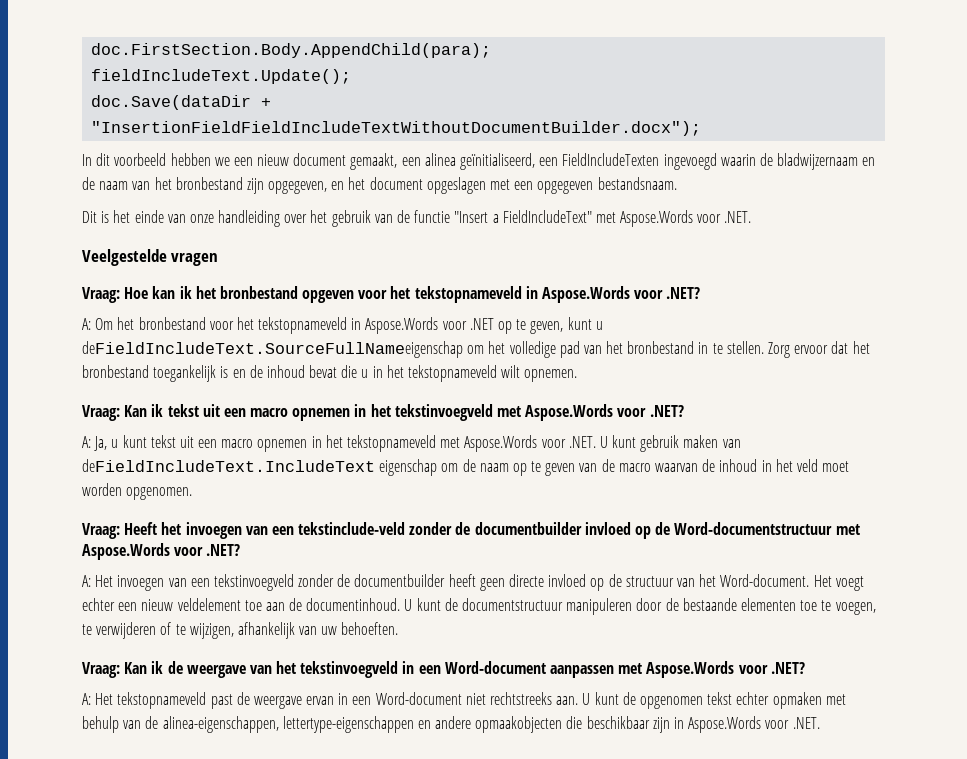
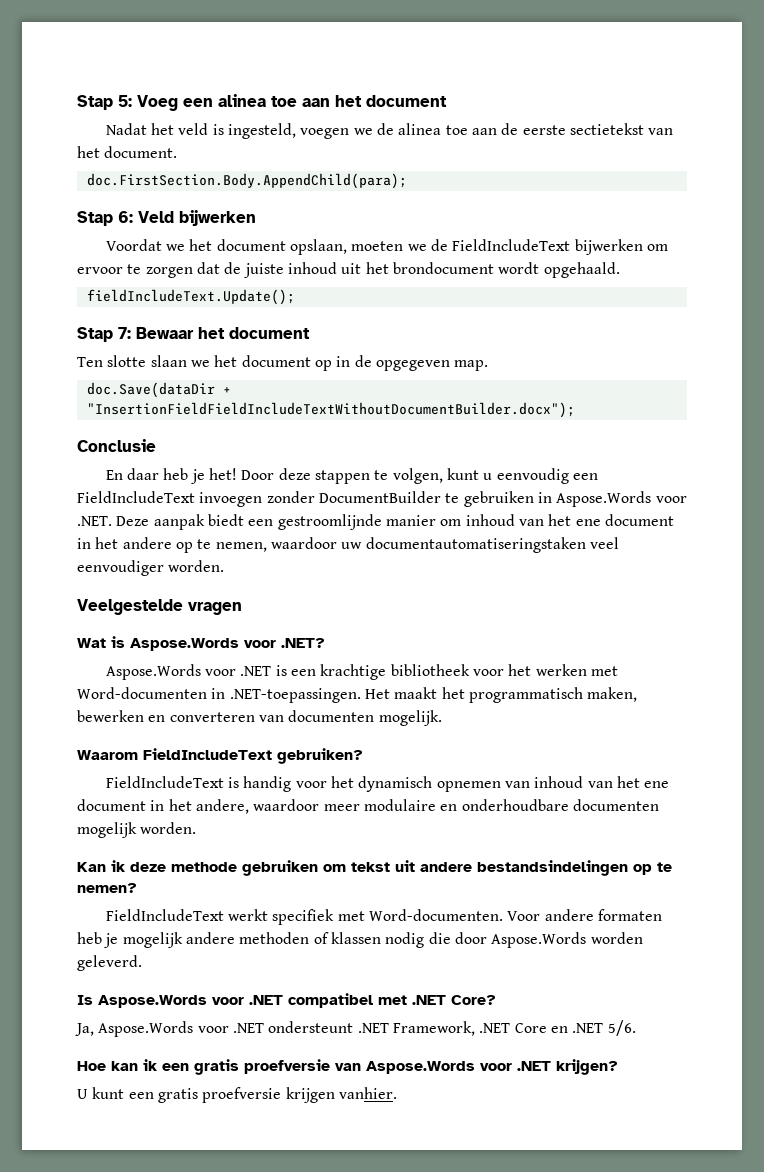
[91,43,492,58] [91,69,352,84] [91,95,272,110] [91,121,702,136] [82,153,876,170] [82,177,677,194] [82,210,752,227] [82,249,219,266] [82,286,701,303] [82,317,603,334] [82,341,870,358] [82,365,578,382] [82,404,684,421] [82,435,741,452] [82,459,850,476] [82,483,193,500] [82,522,860,539] [82,543,241,560] [82,574,864,591] [82,598,876,615] [82,622,399,639] [82,661,805,678] [82,692,846,709] [82,716,820,733] doc.FirstSection.Body.AppendChild(para); // fieldIncludeText.Update(); // doc.Save(dataDir + "InsertionFieldFieldIncludeTextWithoutDocumentBuilder.docx"); // In dit voorbeeld hebben we een nieuw document gemaakt, een alinea geïnitialiseerd, een FieldIncludeTexten ingevoegd waarin de bladwijzernaam en de naam van het bronbestand zijn opgegeven, en het document opgeslagen met een opgegeven bestandsnaam. // Dit is het einde van onze handleiding over het gebruik van de functie "Insert a FieldIncludeText" met Aspose.Words voor .NET. // Veelgestelde vragen // Vraag: Hoe kan ik het bronbestand opgeven voor het tekstopnameveld in Aspose.Words voor .NET? // A: Om het bronbestand voor het tekstopnameveld in Aspose.Words voor .NET op te geven, kunt u deFieldIncludeText.SourceFullNameeigenschap om het volledige pad van het bronbestand in te stellen. Zorg ervoor dat het bronbestand toegankelijk is en de inhoud bevat die u in het tekstopnameveld wilt opnemen. // Vraag: Kan ik tekst uit een macro opnemen in het tekstinvoegveld met Aspose.Words voor .NET? // A: Ja, u kunt tekst uit een macro opnemen in het tekstopnameveld met Aspose.Words voor .NET. U kunt gebruik maken van deFieldIncludeText.IncludeText eigenschap om de naam op te geven van de macro waarvan de inhoud in het veld moet worden opgenomen. // Vraag: Heeft het invoegen van een tekstinclude-veld zonder de documentbuilder invloed op de Word-documentstructuur met Aspose.Words voor .NET? // A: Het invoegen van een tekstinvoegveld zonder de documentbuilder heeft geen directe invloed op de structuur van het Word-document. Het voegt echter een nieuw veldelement toe aan de documentinhoud. U kunt de documentstructuur manipuleren door de bestaande elementen toe te voegen, te verwijderen of te wijzigen, afhankelijk van uw behoeften. // Vraag: Kan ik de weergave van het tekstinvoegveld in een Word-document aanpassen met Aspose.Words voor .NET? // A: Het tekstopnameveld past de weergave ervan in een Word-document niet rechtstreeks aan. U kunt de opgenomen tekst echter opmaken met behulp van de alinea-eigenschappen, lettertype-eigenschappen en andere opmaakobjecten die beschikbaar zijn in Aspose.Words voor .NET. -> [77,94,447,111] [105,123,674,139] [77,146,178,158] [86,173,407,189] [77,210,256,226] [105,239,669,255] [77,262,620,278] [86,289,295,305] [77,327,310,342] [77,355,489,371] [86,382,231,398] [86,402,575,418] [77,439,156,452] [105,468,598,484] [77,491,687,507] [77,514,674,530] [77,537,619,553] [77,560,225,576] [77,599,242,615] [77,636,325,651] [105,664,619,680] [77,687,638,703] [77,710,442,726] [77,748,363,764] [105,776,670,792] [77,799,659,814] [77,822,197,838] [77,860,672,876] [77,883,137,893] [105,909,663,925] [77,932,643,948] [77,955,142,971] [77,993,496,1008] [75,1020,636,1037] [77,1059,618,1075] [77,1087,397,1103] Stap 5: Voeg een alinea toe aan het document // Nadat het veld is ingesteld, voegen we de alinea toe aan de eerste sectietekst van het document. // doc.FirstSection.Body.AppendChild(para); // Stap 6: Veld bijwerken // Voordat we het document opslaan, moeten we de FieldIncludeText bijwerken om ervoor te zorgen dat de juiste inhoud uit het brondocument wordt opgehaald. // fieldIncludeText.Update(); // Stap 7: Bewaar het document // Ten slotte slaan we het document op in de opgegeven map. // doc.Save(dataDir + "InsertionFieldFieldIncludeTextWithoutDocumentBuilder.docx"); // Conclusie // En daar heb je het! Door deze stappen te volgen, kunt u eenvoudig een FieldIncludeText invoegen zonder DocumentBuilder te gebruiken in Aspose.Words voor .NET. Deze aanpak biedt een gestroomlijnde manier om inhoud van het ene document in het andere op te nemen, waardoor uw documentautomatiseringstaken veel eenvoudiger worden. // Veelgestelde vragen // Wat is Aspose.Words voor .NET? // Aspose.Words voor .NET is een krachtige bibliotheek voor het werken met Word-documenten in .NET-toepassingen. Het maakt het programmatisch maken, bewerken en converteren van documenten mogelijk. // Waarom FieldIncludeText gebruiken? // FieldIncludeText is handig voor het dynamisch opnemen van inhoud van het ene document in het andere, waardoor meer modulaire en onderhoudbare documenten mogelijk worden. // Kan ik deze methode gebruiken om tekst uit andere bestandsindelingen op te nemen? // FieldIncludeText werkt specifiek met Word-documenten. Voor andere formaten heb je mogelijk andere methoden of klassen nodig die door Aspose.Words worden geleverd. // Is Aspose.Words voor .NET compatibel met .NET Core? // Ja, Aspose.Words voor .NET ondersteunt .NET Framework, .NET Core en .NET 5/6. // Hoe kan ik een gratis proefversie van Aspose.Words voor .NET krijgen? // U kunt een gratis proefversie krijgen vanhier.

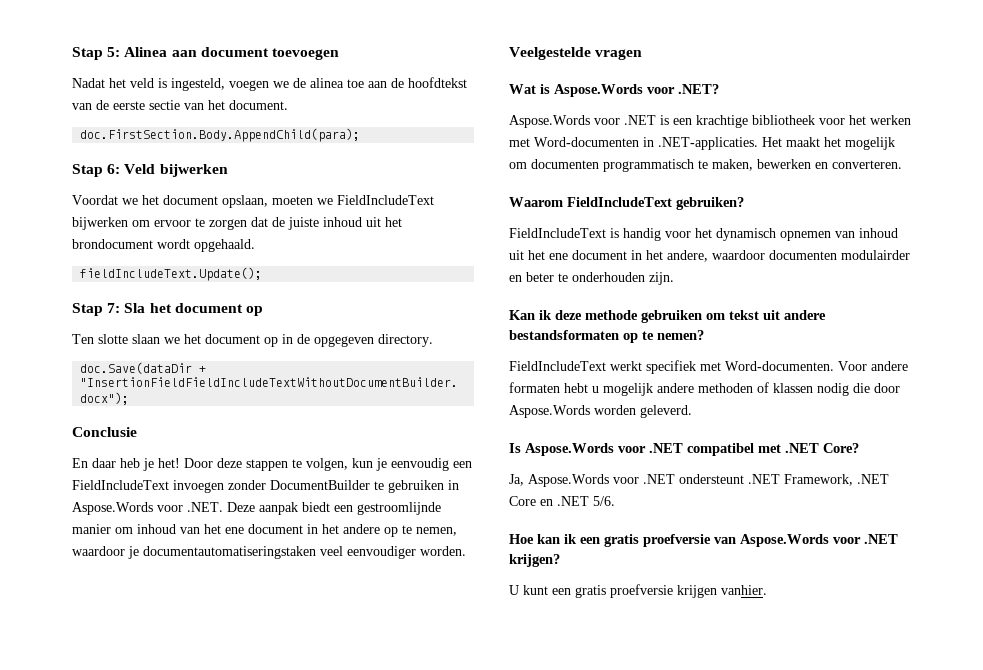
[137,94,447,111] Voeg een alinea toe aan het document -> [124,47,339,60] Alinea aan document toevoegen
[522,123,644,135] eerste sectietekst -> [408,77,467,88] [72,100,180,110] hoofdtekst van de eerste sectie
[431,239,449,251] de -> (333, 201) none
[136,327,310,339] Bewaar het document -> [124,303,263,316] Sla het document op
[454,360,489,371] map. -> [378,334,433,347] directory.
[447,468,493,480] kunt u -> [352,458,387,471] kun je
[341,542,363,549] uw -> [128,546,139,559] je
[229,688,361,703] .NET-toepassingen. -> [658,137,758,150] .NET-applicaties.
[468,687,638,703] [77,710,442,726] programmatisch maken, bewerken en converteren van documenten mogelijk. -> [845,137,895,150] [509,159,902,172] mogelijk om documenten programmatisch te maken, bewerken en converteren.
[587,781,613,788] van -> [509,250,524,260] uit
[323,799,659,811] [77,822,197,838] meer modulaire en onderhoudbare documenten mogelijk worden. -> [769,250,910,260] [509,272,674,285] documenten modulairder en beter te onderhouden zijn.
[477,860,628,876] bestandsindelingen -> [509,330,619,340] bestandsformaten
[77,932,119,948] heb je -> [564,383,599,393] hebt u

